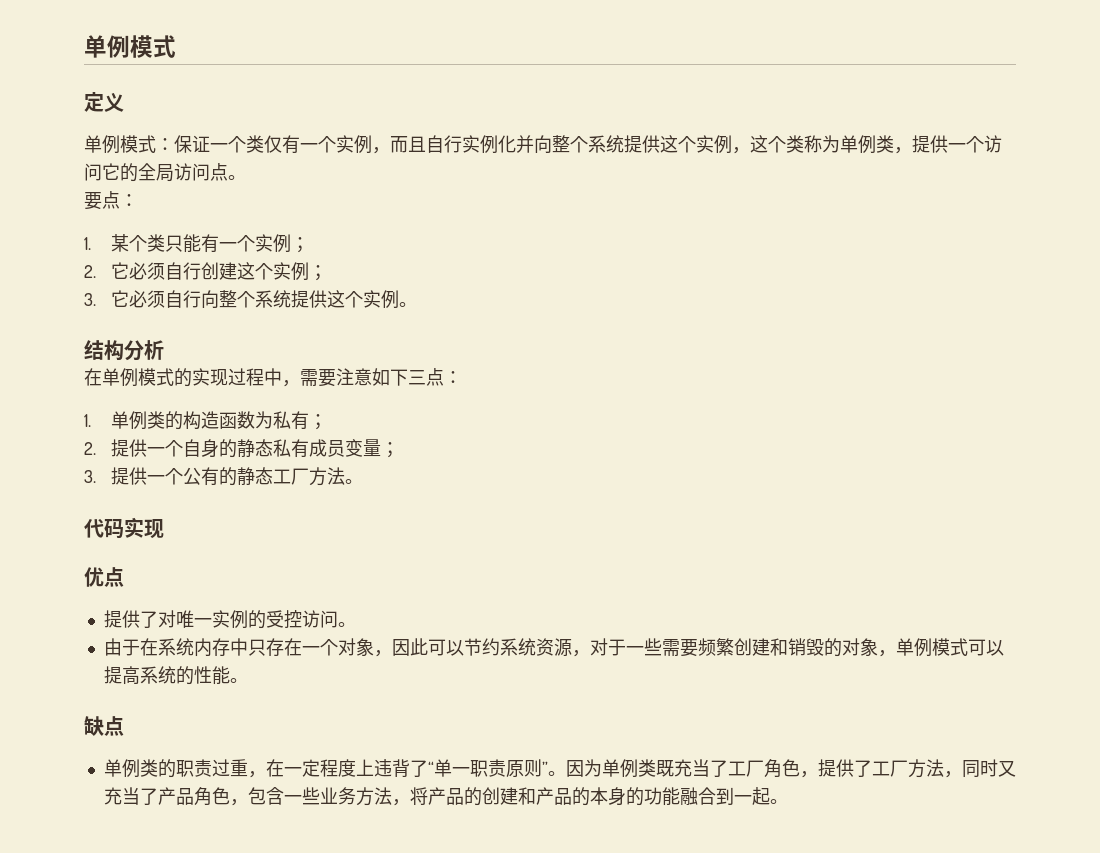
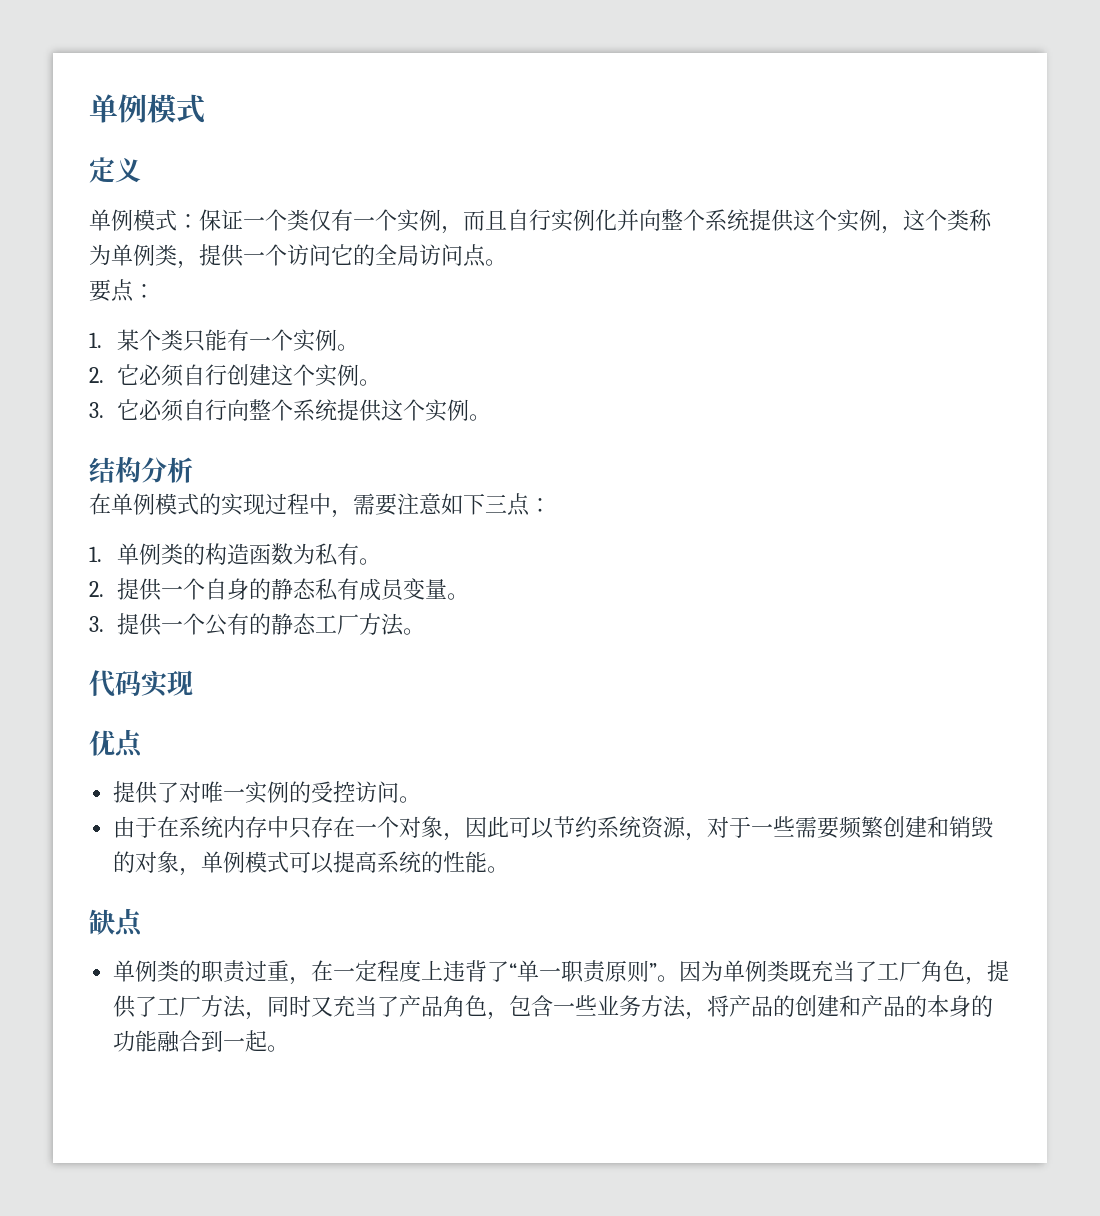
[291,237,310,253] ； -> [337,344,360,351] 。
[309,265,328,281] ； -> [359,379,382,386] 。
[309,414,328,430] ； -> [359,558,382,565] 。
[381,442,400,458] ； -> [447,593,470,600] 。

